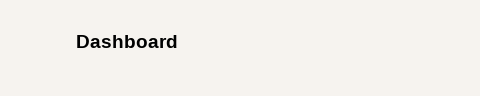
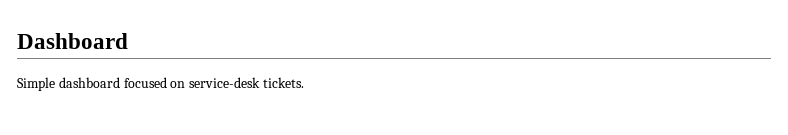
(178, 41) none -> [17,77,304,91] // Simple dashboard focused on service-desk tickets.

